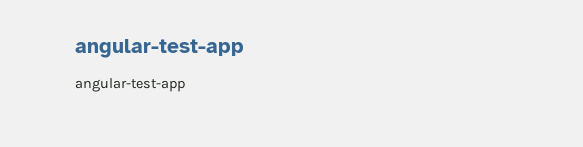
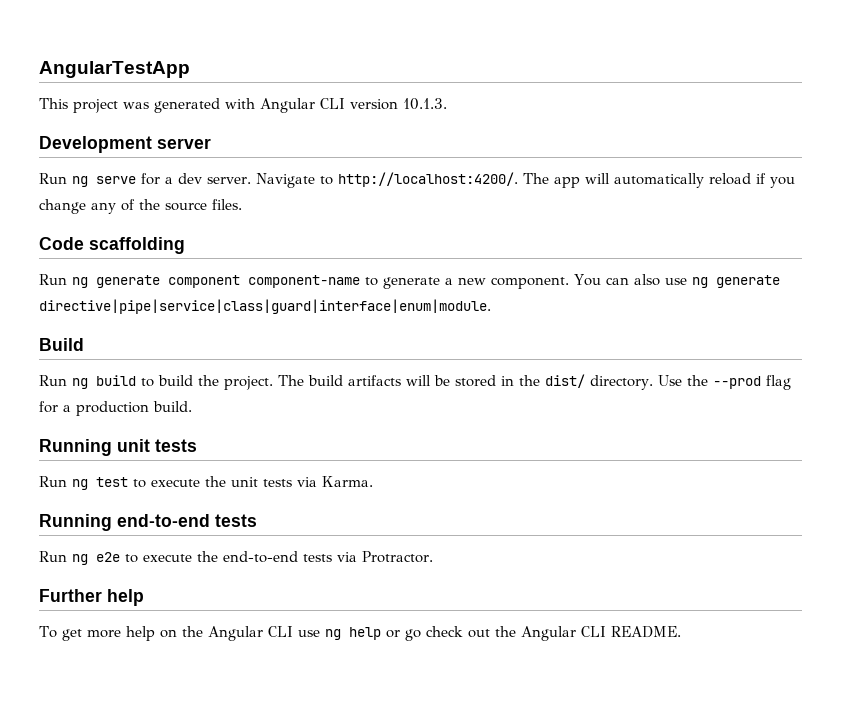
[75,39,244,58] [75,78,185,92] angular-test-app // angular-test-app -> [39,61,190,78] [39,98,447,113] [39,136,211,153] [39,172,795,188] [39,199,242,214] [39,237,185,254] [39,274,780,289] [39,299,491,314] [39,338,84,351] [39,374,791,390] [39,401,192,416] [39,439,197,456] [39,476,373,490] [39,514,257,531] [39,551,433,565] [39,589,144,606] [39,626,681,641] AngularTestApp // This project was generated with Angular CLI version 10.1.3. // Development server // Run ng serve for a dev server. Navigate to http://localhost:4200/. The app will automatically reload if you change any of the source files. // Code scaffolding // Run ng generate component component-name to generate a new component. You can also use ng generate directive|pipe|service|class|guard|interface|enum|module. // Build // Run ng build to build the project. The build artifacts will be stored in the dist/ directory. Use the --prod flag for a production build. // Running unit tests // Run ng test to execute the unit tests via Karma. // Running end-to-end tests // Run ng e2e to execute the end-to-end tests via Protractor. // Further help // To get more help on the Angular CLI use ng help or go check out the Angular CLI README.

